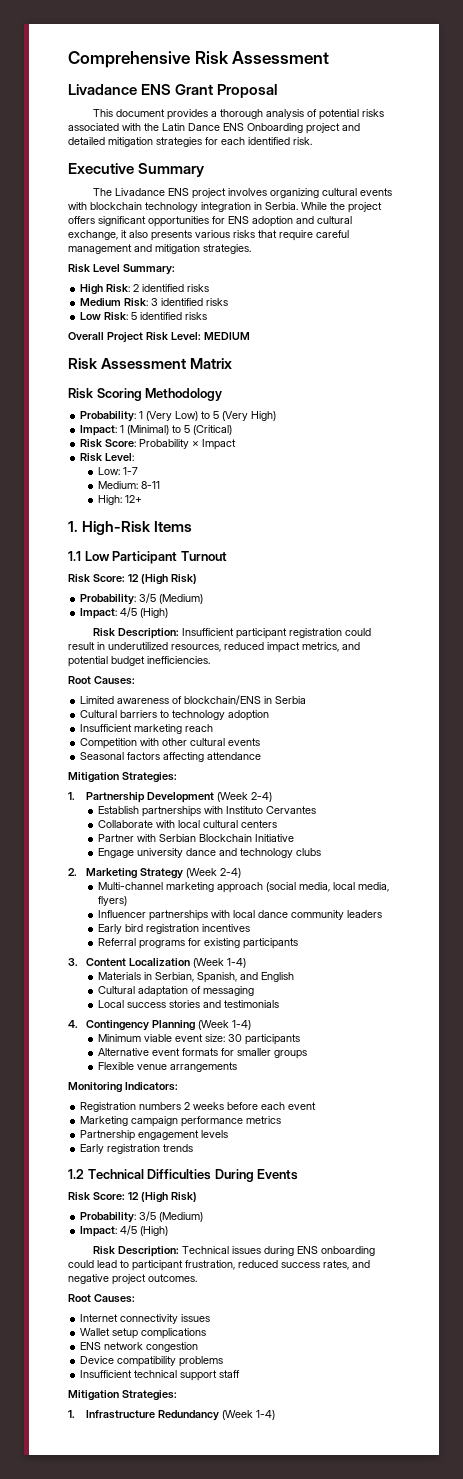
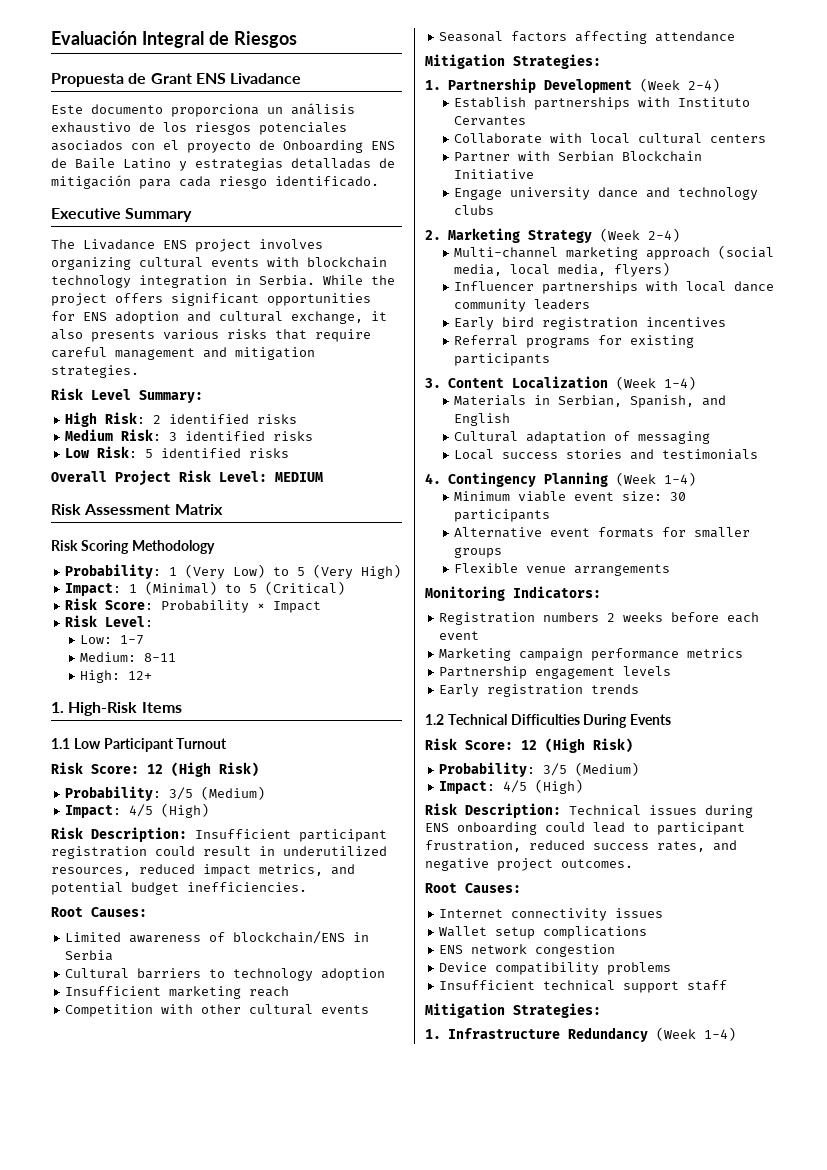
[68,51,330,68] [68,84,278,98] [93,109,385,120] [68,123,360,134] [68,137,312,147] Comprehensive Risk Assessment // Livadance ENS Grant Proposal // This document provides a thorough analysis of potential risks associated with the Latin Dance ENS Onboarding project and detailed mitigation strategies for each identified risk. -> [51,31,297,48] [51,73,302,87] [51,103,355,117] [51,122,347,135] [51,140,395,153] [51,158,395,171] [51,175,379,189] Evaluación Integral de Riesgos // Propuesta de Grant ENS Livadance // Este documento proporciona un análisis exhaustivo de los riesgos potenciales asociados con el proyecto de Onboarding ENS de Baile Latino y estrategias detalladas de mitigación para cada riesgo identificado.

